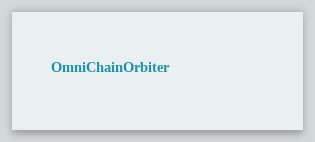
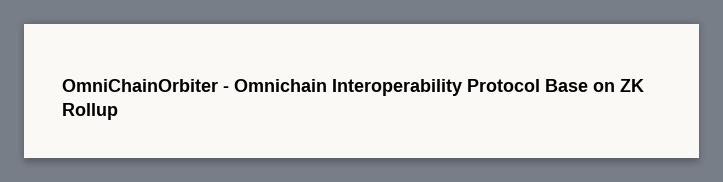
(170, 67) none -> [223,79,644,96] [62,103,118,120] - Omnichain Interoperability Protocol Base on ZK Rollup

